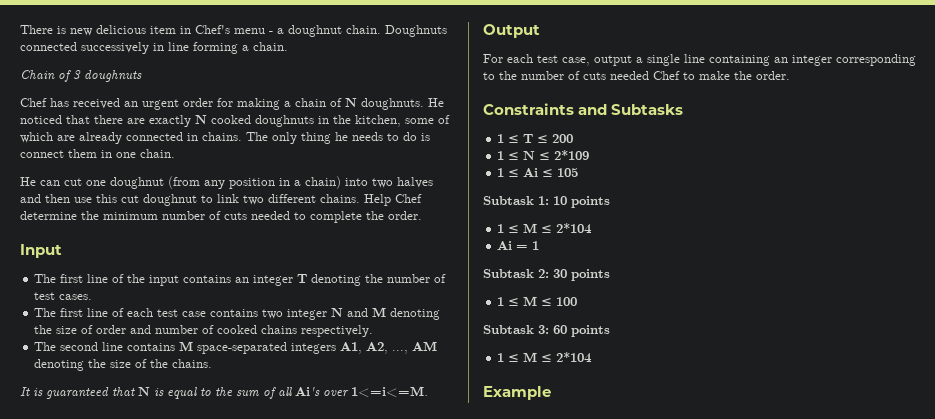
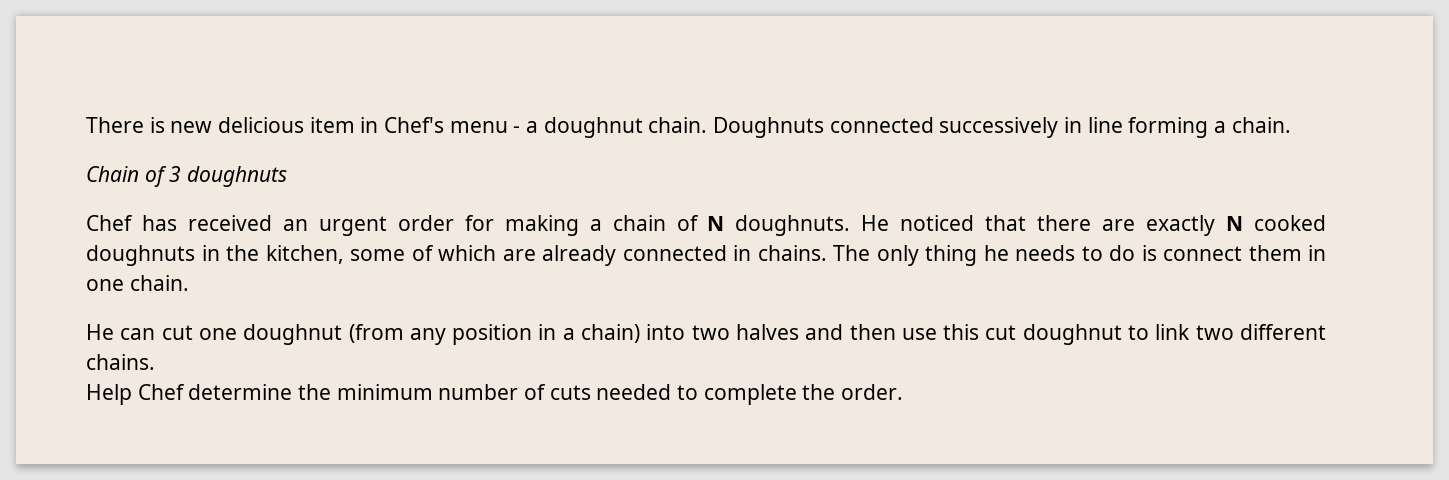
(360, 198) none -> (155, 362) //
[20,244,62,258] [34,274,447,286] [34,292,93,300] [34,307,441,320] [34,325,374,337] [34,341,438,354] [34,359,213,371] [20,386,428,399] [483,24,540,38] [483,54,916,66] [483,71,790,80] [483,103,684,115] [497,134,574,143] [497,150,590,160] [497,168,579,177] [483,196,610,208] [497,223,593,234] [497,241,540,250] [483,269,610,281] [497,296,578,306] [483,325,610,337] [497,352,593,363] [483,386,551,400] // Input // The first line of the input contains an integer T denoting the number of test cases. // The first line of each test case contains two integer N and M denoting the size of order and number of cooked chains respectively. // The second line contains M space-separated integers A1, A2, ..., AM denoting the size of the chains. // It is guaranteed that N is equal to the sum of all Ai's over 1<=i<=M. // Output // For each test case, output a single line containing an integer corresponding to the number of cuts needed Chef to make the order. // Constraints and Subtasks // 1 ≤ T ≤ 200 // 1 ≤ N ≤ 2*109 // 1 ≤ Ai ≤ 105 // Subtask 1: 10 points // 1 ≤ M ≤ 2*104 // Ai = 1 // Subtask 2: 30 points // 1 ≤ M ≤ 100 // Subtask 3: 60 points // 1 ≤ M ≤ 2*104 // Example -> (904, 392) none

